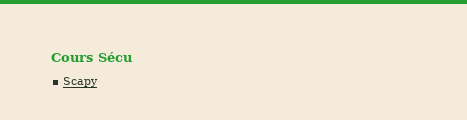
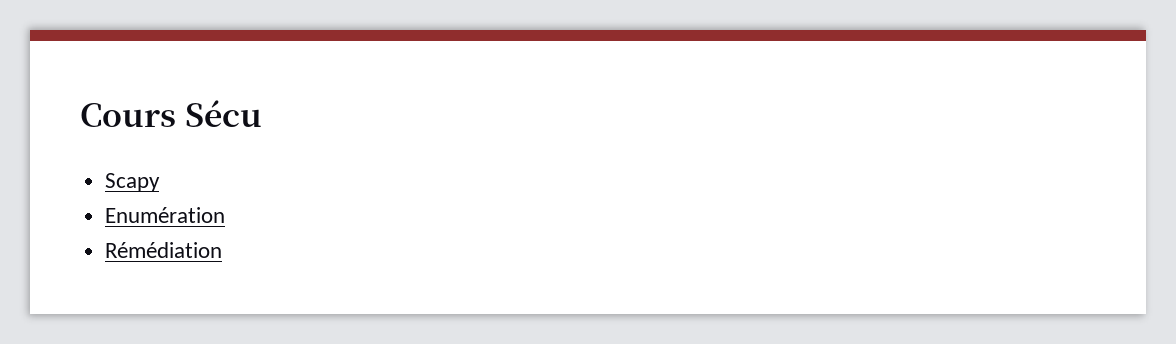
(99, 82) none -> [105,207,226,223] [105,242,223,258] // Enumération // Rémédiation

